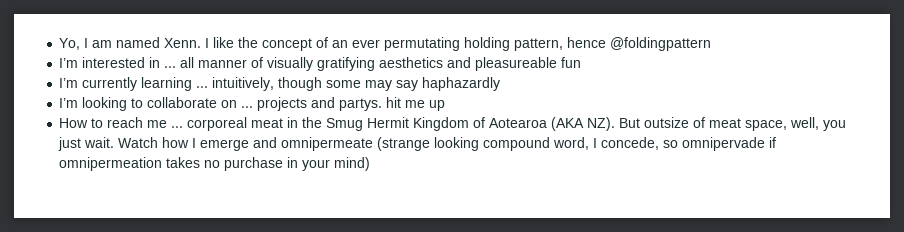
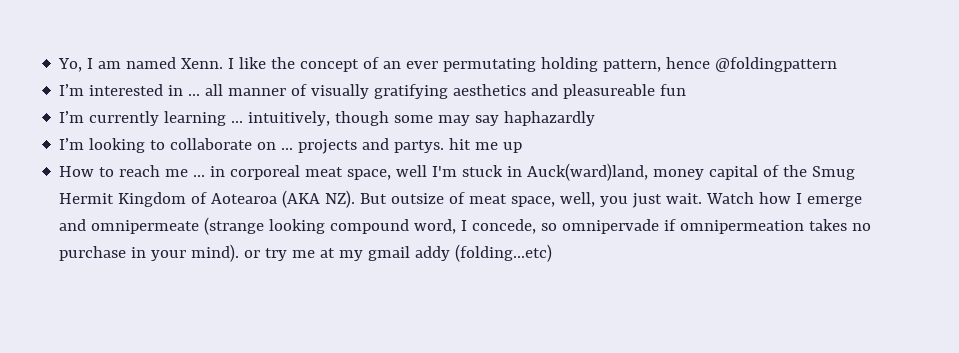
(184, 127) none -> [210,166,226,177] in
[287,117,299,128] in -> [347,163,780,181] space, well I'm stuck in Auck(ward)land, money capital of
[334,157,371,171] mind) -> [191,244,553,262] mind). or try me at my gmail addy (folding...etc)

